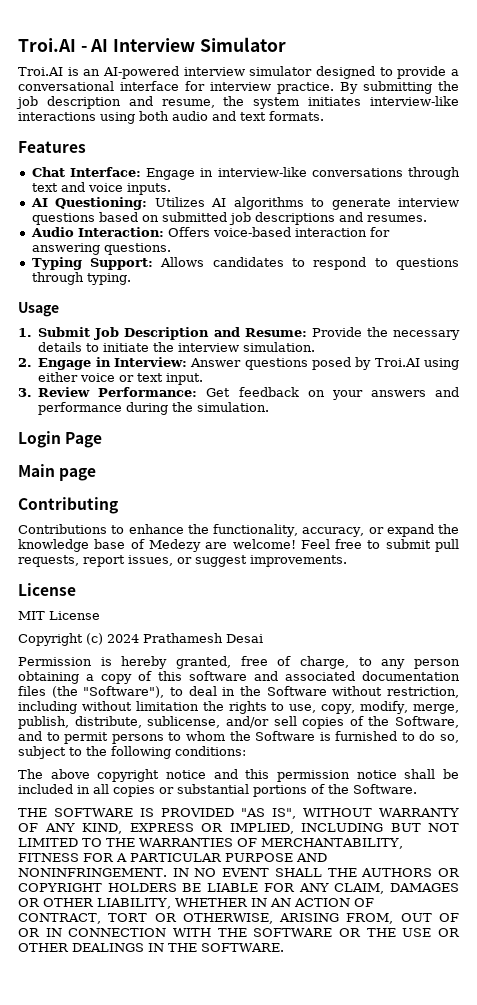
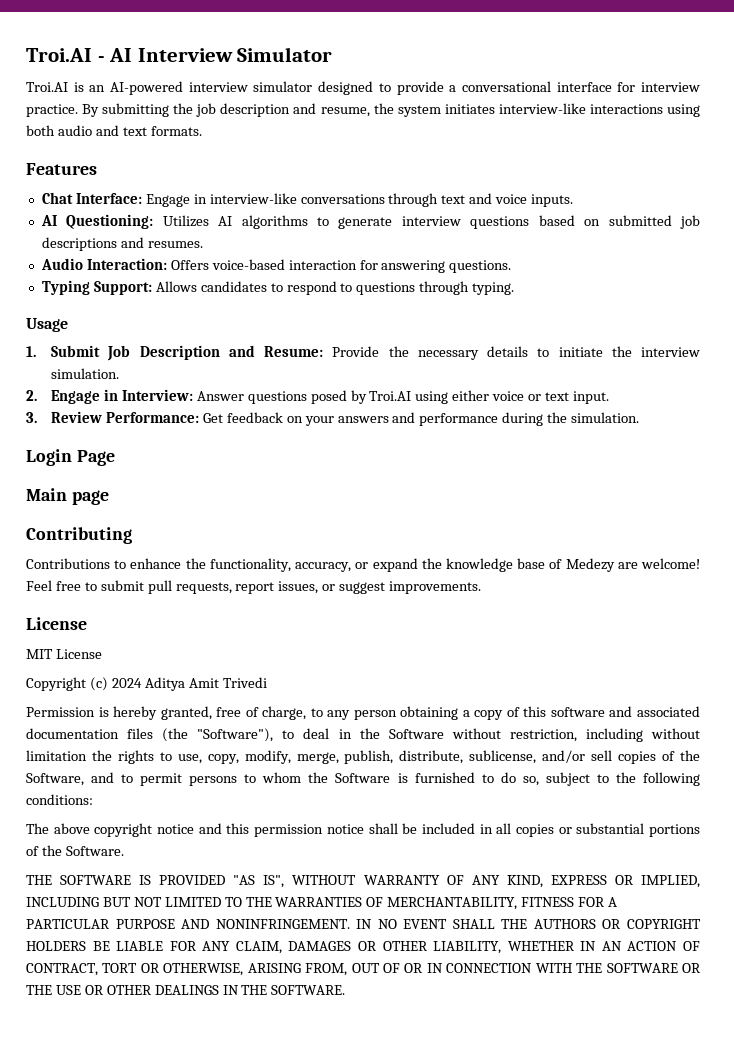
[143,633,263,643] Prathamesh Desai -> [144,677,267,691] Aditya Amit Trivedi

